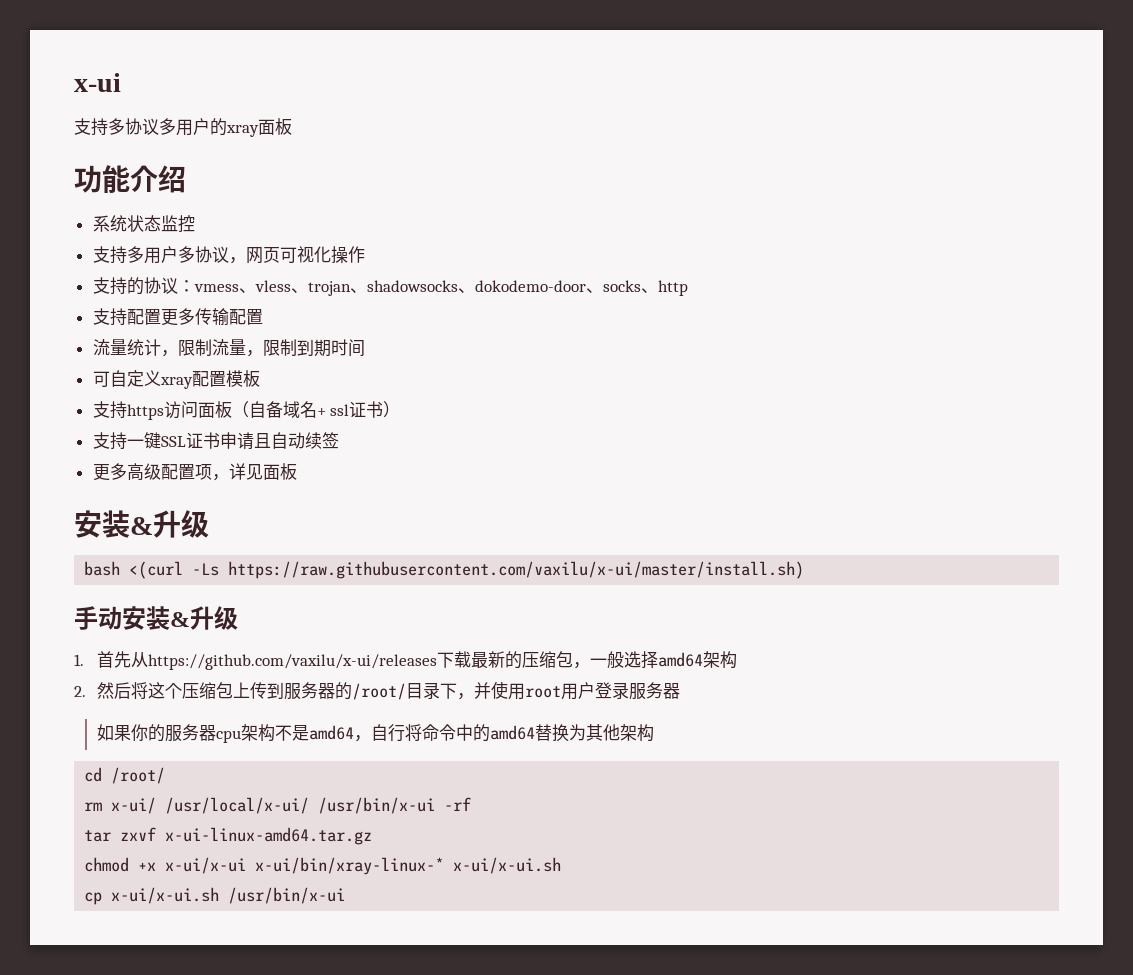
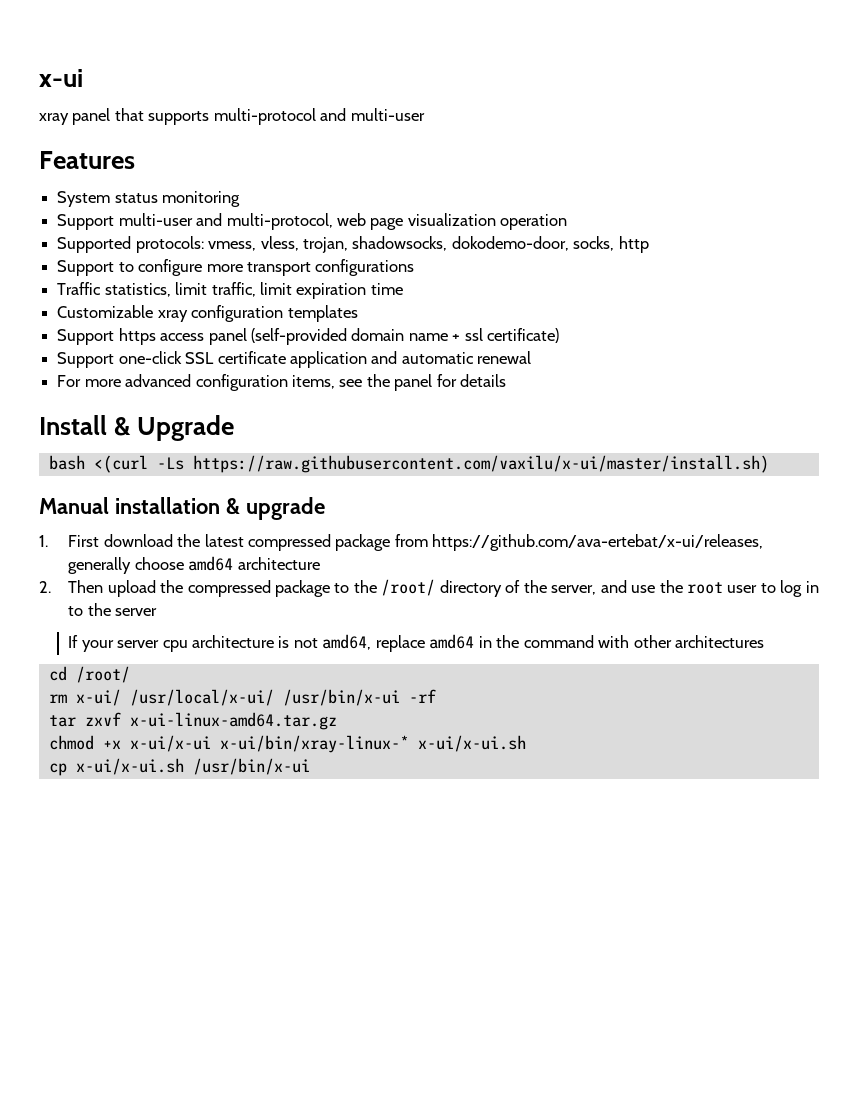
[74,118,292,137] [74,165,186,193] [92,215,195,233] [92,246,365,264] [92,277,688,296] [92,308,263,326] [92,339,365,357] [92,370,260,389] [92,401,401,420] [92,432,339,450] [92,463,297,481] [74,510,209,538] [84,561,805,579] [74,606,238,630] [74,651,737,670] [74,681,680,700] [96,724,654,743] 支持多协议多用户的xray面板 // 功能介绍 // 系统状态监控 // 支持多用户多协议，网页可视化操作 // 支持的协议：vmess、vless、trojan、shadowsocks、dokodemo-door、socks、http // 支持配置更多传输配置 // 流量统计，限制流量，限制到期时间 // 可自定义xray配置模板 // 支持https访问面板（自备域名+ ssl证书） // 支持一键SSL证书申请且自动续签 // 更多高级配置项，详见面板 // 安装&升级 // bash <(curl -Ls https://raw.githubusercontent.com/vaxilu/x-ui/master/install.sh) // 手动安装&升级 // 1.首先从https://github.com/vaxilu/x-ui/releases下载最新的压缩包，一般选择amd64架构 // 2.然后将这个压缩包上传到服务器的/root/目录下，并使用root用户登录服务器 // 如果你的服务器cpu架构不是amd64，自行将命令中的amd64替换为其他架构 -> [39,108,425,125] [39,151,135,169] [57,191,241,207] [57,213,568,230] [57,236,649,253] [57,259,415,276] [57,282,403,299] [57,305,358,322] [57,328,560,345] [57,351,532,368] [57,374,507,391] [39,415,235,441] [48,455,769,473] [39,497,325,520] [39,534,764,551] [68,556,320,574] [39,579,819,597] [68,603,158,616] [68,634,765,652] xray panel that supports multi-protocol and multi-user // Features // System status monitoring // Support multi-user and multi-protocol, web page visualization operation // Supported protocols: vmess, vless, trojan, shadowsocks, dokodemo-door, socks, http // Support to configure more transport configurations // Traffic statistics, limit traffic, limit expiration time // Customizable xray configuration templates // Support https access panel (self-provided domain name + ssl certificate) // Support one-click SSL certificate application and automatic renewal // For more advanced configuration items, see the panel for details // Install & Upgrade // bash <(curl -Ls https://raw.githubusercontent.com/vaxilu/x-ui/master/install.sh) // Manual installation & upgrade // 1. First download the latest compressed package from https://github.com/ava-ertebat/x-ui/releases, generally choose amd64 architecture // 2. Then upload the compressed package to the /root/ directory of the server, and use the root user to log in to the server // If your server cpu architecture is not amd64, replace amd64 in the command with other architectures

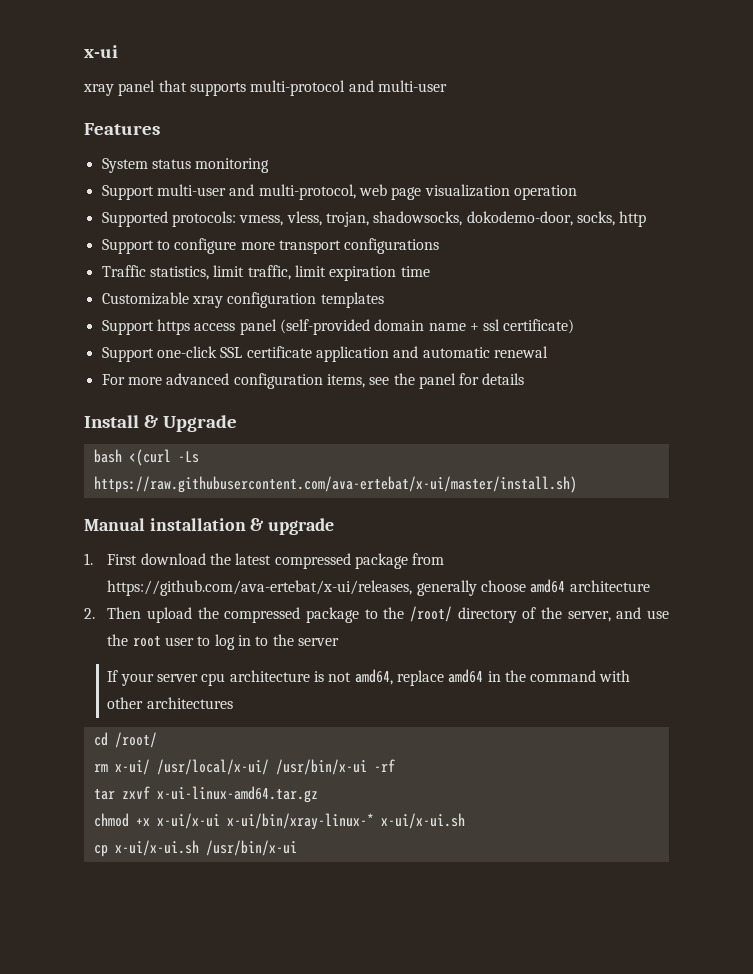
[192,455,769,473] https://raw.githubusercontent.com/vaxilu/x-ui/master/install.sh) -> [93,476,577,493] https://raw.githubusercontent.com/ava-ertebat/x-ui/master/install.sh)

